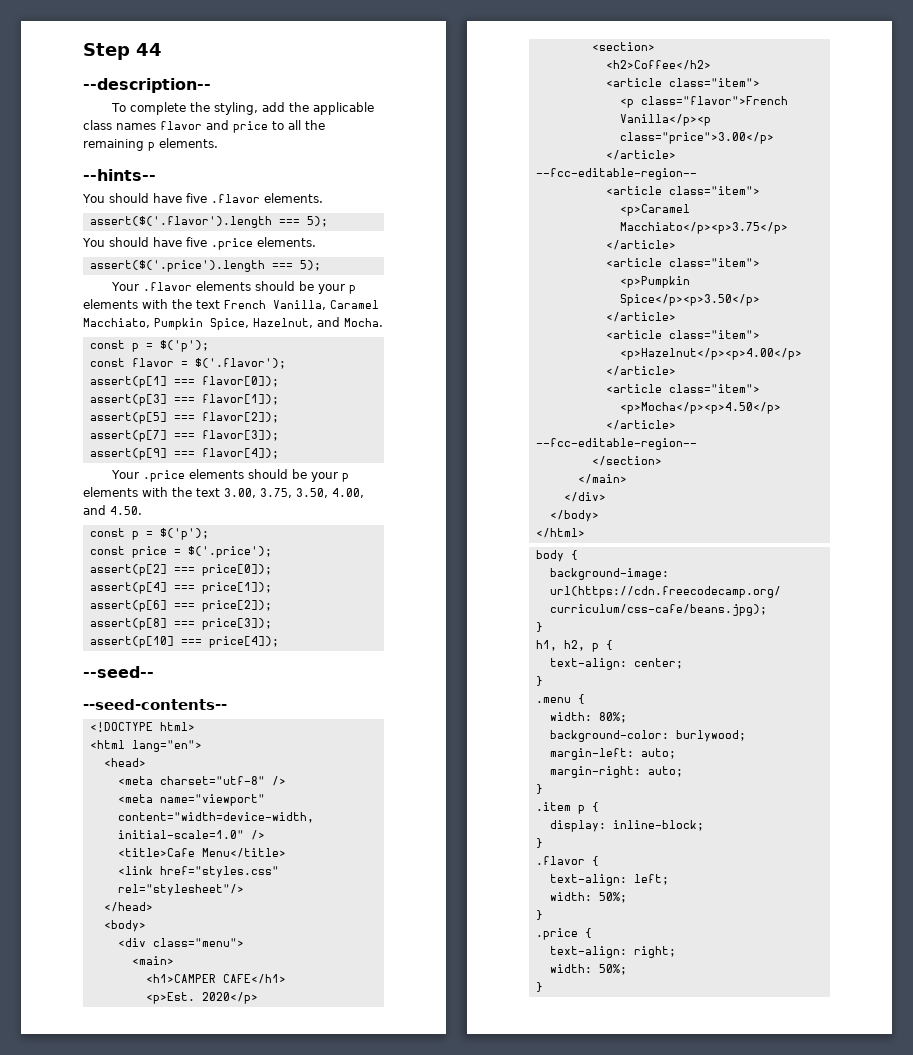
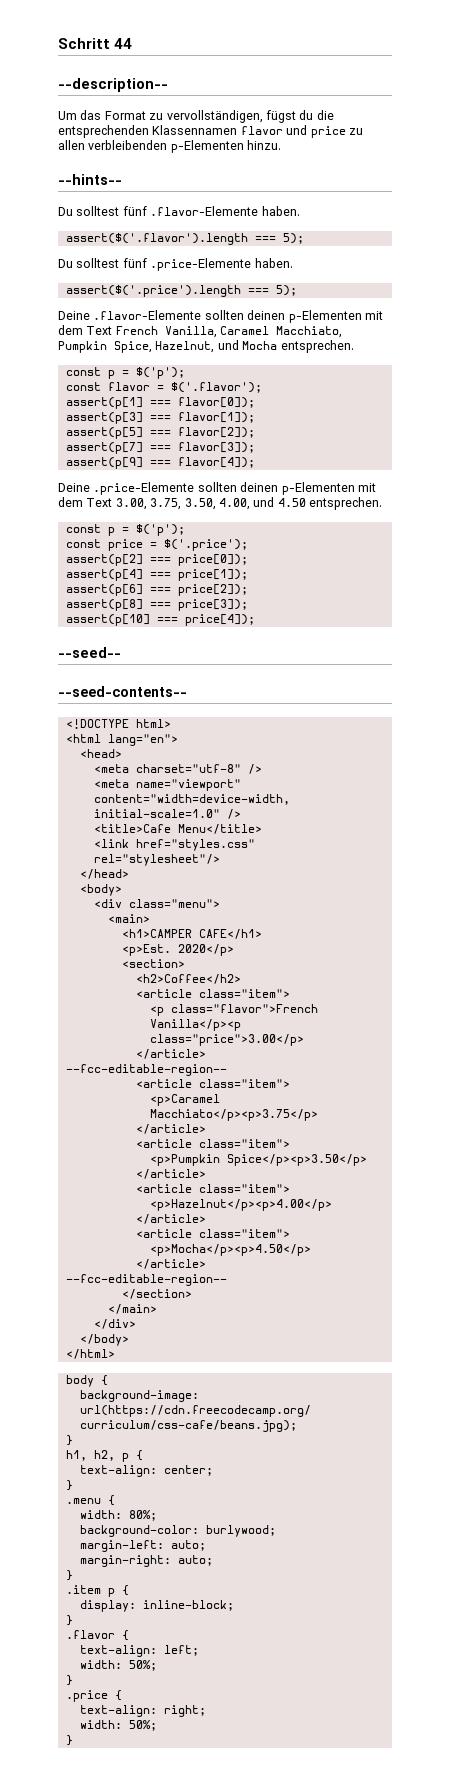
[83,43,130,60] Step -> [58,38,110,49] Schritt
[110,102,374,115] [83,120,325,133] [83,138,218,151] [83,169,156,181] [82,193,323,203] [89,216,328,228] [82,237,316,250] [89,260,321,272] [110,281,356,294] [83,299,220,309] To complete the styling, add the applicable class names flavor and price to all the remaining p elements. // --hints-- // You should have five .flavor elements. // assert($('.flavor').length === 5); // You should have five .price elements. // assert($('.price').length === 5); // Your .flavor elements should be your p elements with the text -> [58,110,334,123] [58,125,363,138] [58,140,282,153] [58,174,122,185] [58,206,300,216] [65,233,304,245] [58,258,293,271] [65,285,297,297] [58,310,383,323] [58,325,113,335] Um das Format zu vervollständigen, fügst du die entsprechenden Klassennamen flavor und price zu allen verbleibenden p-Elementen hinzu. // --hints-- // Du solltest fünf .flavor-Elemente haben. // assert($('.flavor').length === 5); // Du solltest fünf .price-Elemente haben. // assert($('.price').length === 5); // Deine .flavor-Elemente sollten deinen p-Elementen mit dem Text
[317,317,383,327] and Mocha. -> [217,340,354,353] und Mocha entsprechen.
[110,469,349,482] [83,487,220,497] Your .price elements should be your p elements with the text -> [58,482,376,495] [58,497,113,507] Deine .price-Elemente sollten deinen p-Elementen mit dem Text
[83,505,142,515] and 4.50. -> [253,497,382,510] und 4.50 entsprechen.

